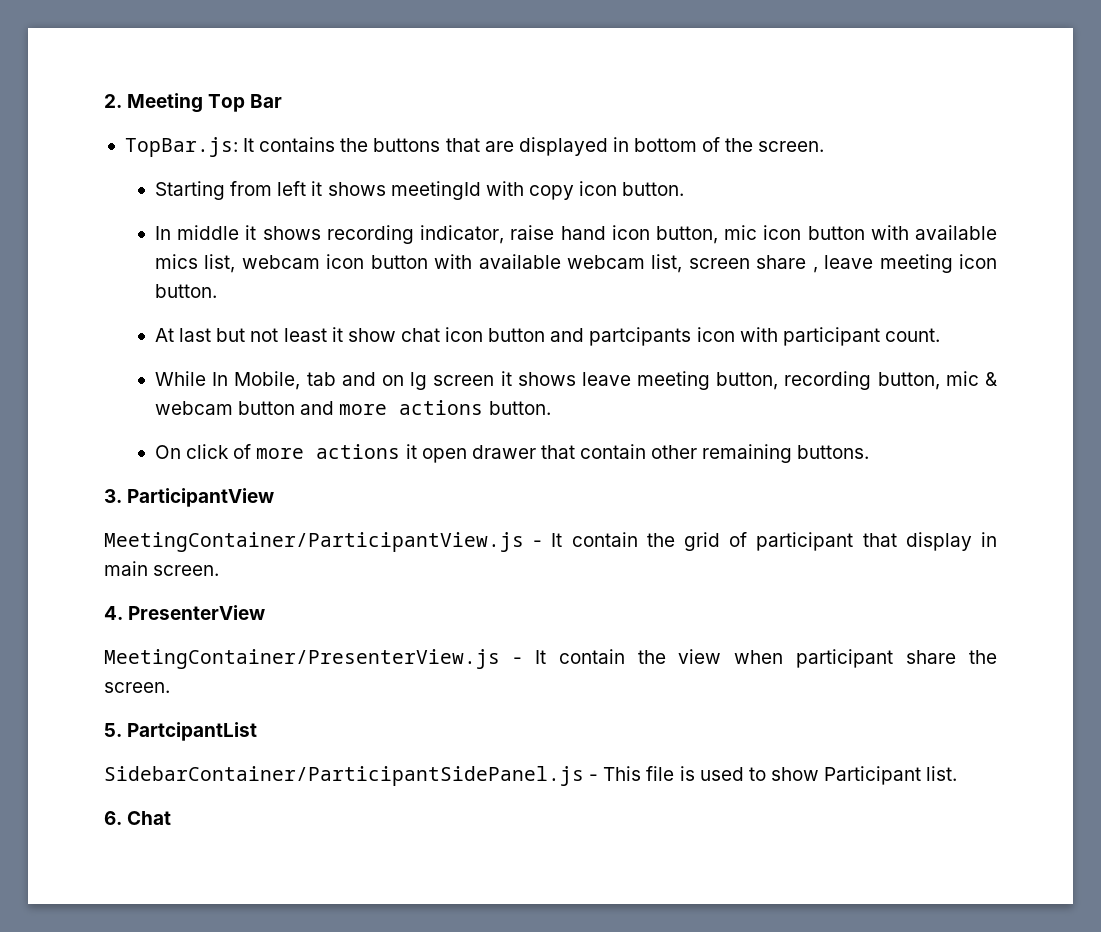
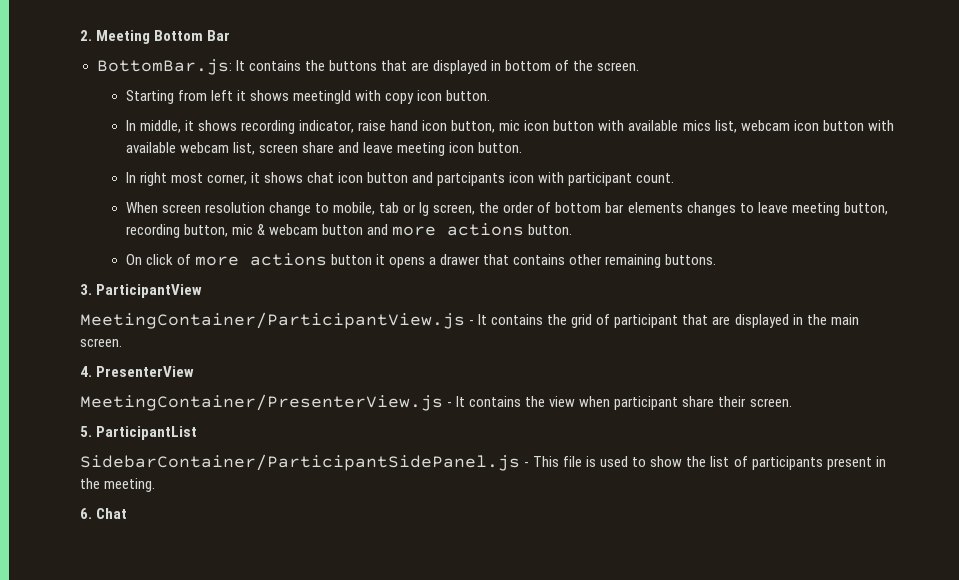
[208,94,246,112] Top -> [154,30,204,41] Bottom
[124,137,238,157] TopBar.js: -> [96,59,232,75] BottomBar.js:
[177,225,240,240] middle -> [139,120,181,133] middle,
[812,267,818,273] , -> [338,142,360,153] and
[155,327,396,342] At last but not least it show -> [125,172,304,186] In right most corner, it shows
[155,371,576,390] While In Mobile, tab and on lg screen it shows -> [125,202,754,216] When screen resolution change to mobile, tab or lg screen, the order of bottom bar elements changes to
[405,444,467,463] it open -> [330,254,437,268] button it opens a
[580,444,647,459] contain -> [513,254,566,265] contains
[571,532,638,547] contain -> [491,314,544,325] contains
[905,532,998,551] display in -> [712,314,827,328] are displayed in the
[558,649,625,664] contain -> [469,396,522,407] contains
[969,650,998,664] the -> [718,396,747,407] their
[127,722,258,741] PartcipantList -> [96,426,198,440] ParticipantList
[824,766,958,785] Participant list. -> [686,456,886,470] [80,478,156,492] the list of participants present in the meeting.

